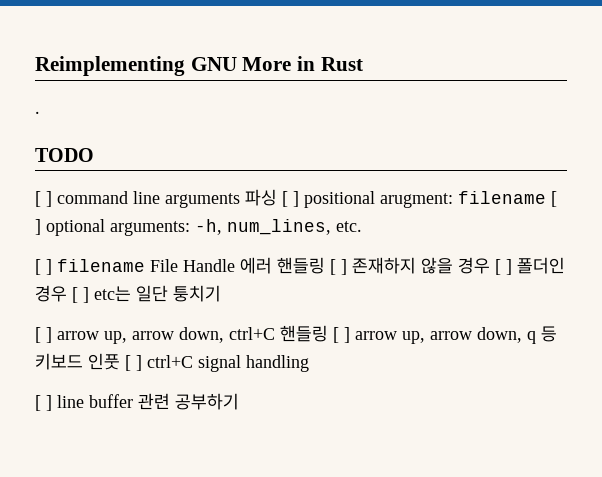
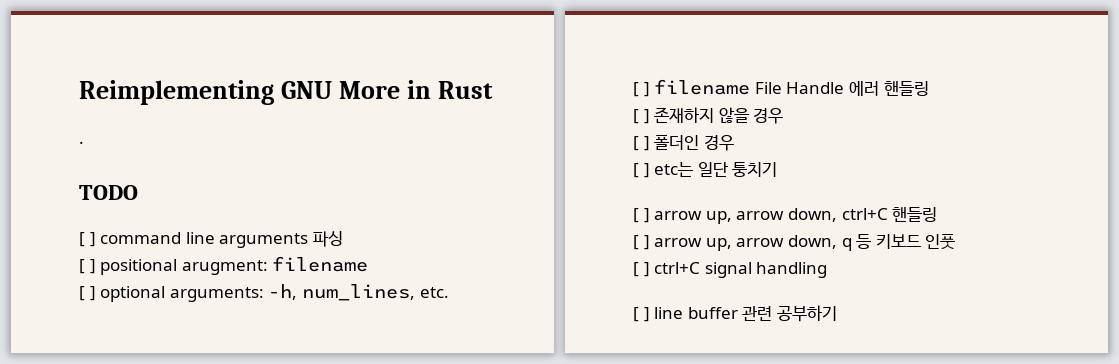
(277, 197) none -> (343, 239) //
(546, 197) none -> (369, 264) //
(325, 265) none -> (929, 88) //
(490, 265) none -> (784, 116) //
(67, 293) none -> (734, 143) //
(328, 333) none -> (938, 214) //
(120, 361) none -> (956, 241) //

